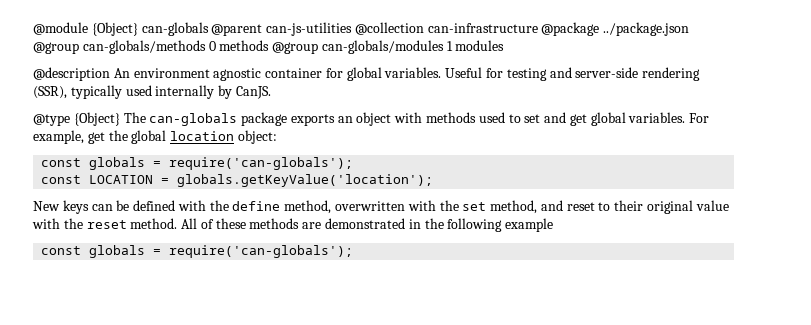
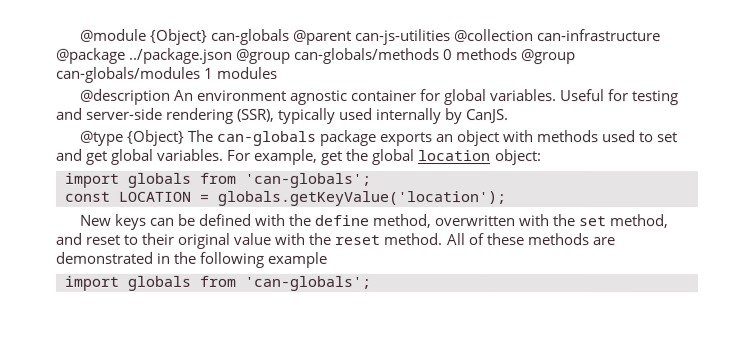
[41,157,354,170] const globals = require('can-globals'); -> [64,172,372,188] import globals from 'can-globals';
[41,245,354,258] const globals = require('can-globals'); -> [64,275,371,291] import globals from 'can-globals';

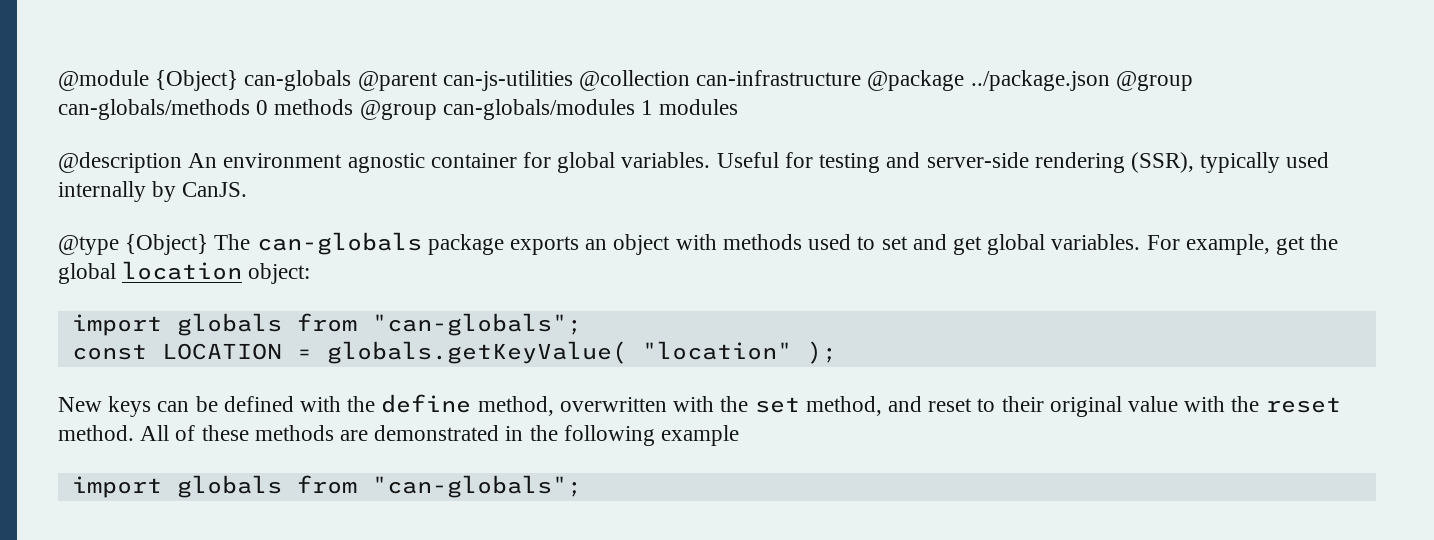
[244,172,372,188] 'can-globals'; -> [371,313,582,336] "can-globals";
[217,190,506,207] globals.getKeyValue('location'); -> [326,341,837,364] globals.getKeyValue( "location" );
[244,275,371,291] 'can-globals'; -> [371,475,582,498] "can-globals";

